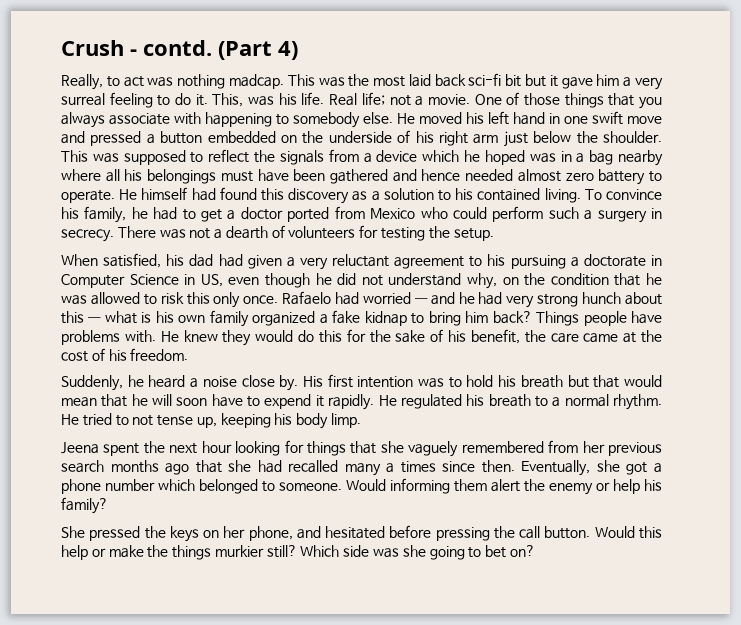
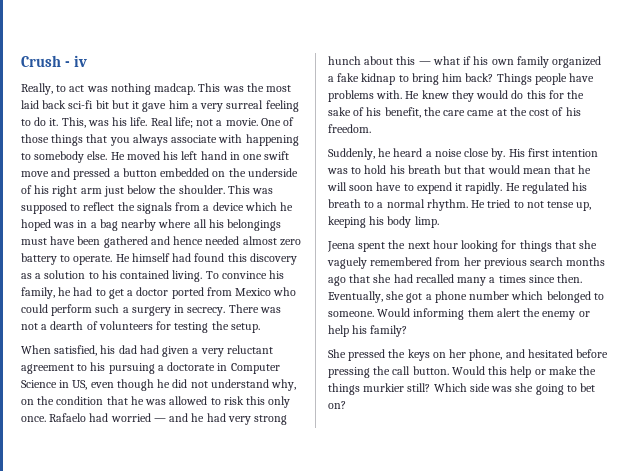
[143,40,298,60] contd. (Part 4) -> [73,55,87,67] iv
[141,312,152,323] is -> [463,56,472,65] if

